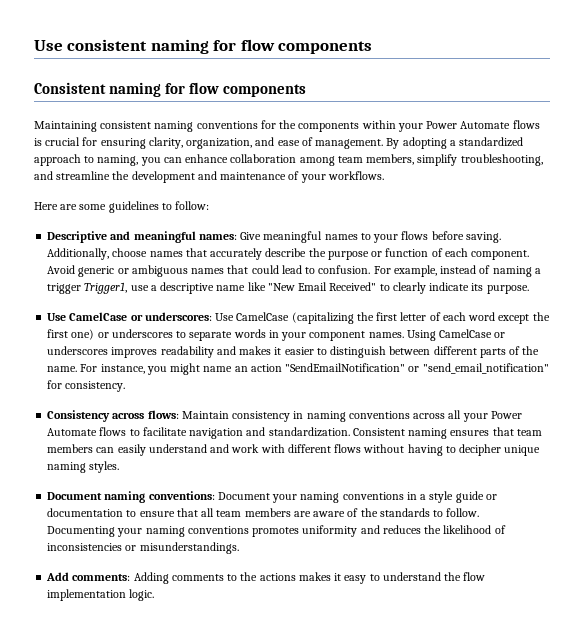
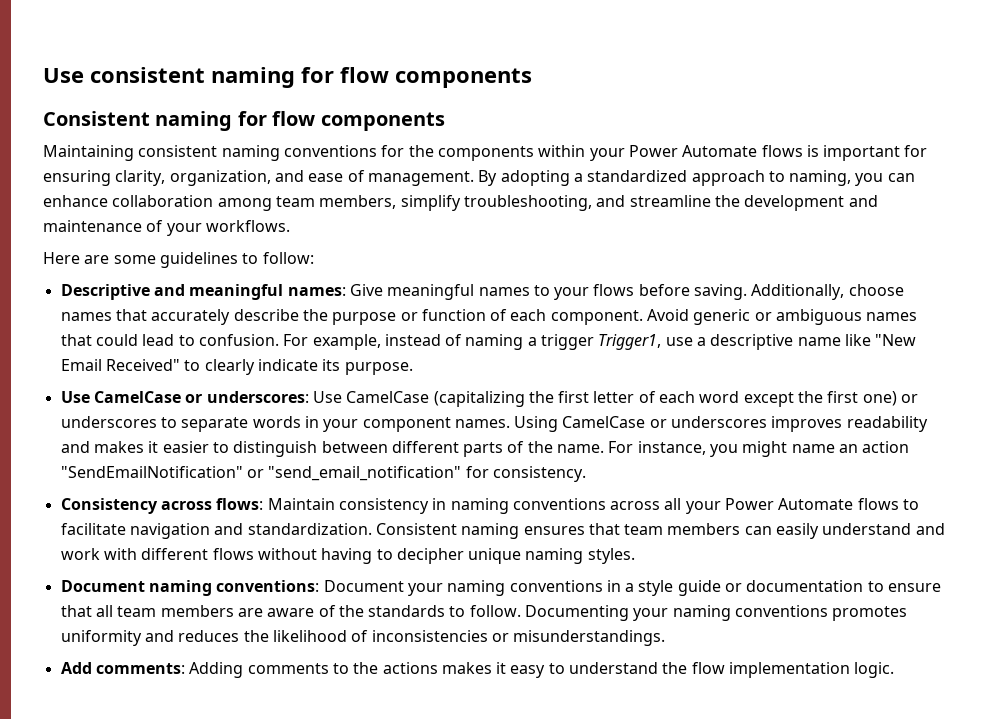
[45,137,81,146] crucial -> [823,145,901,161] important

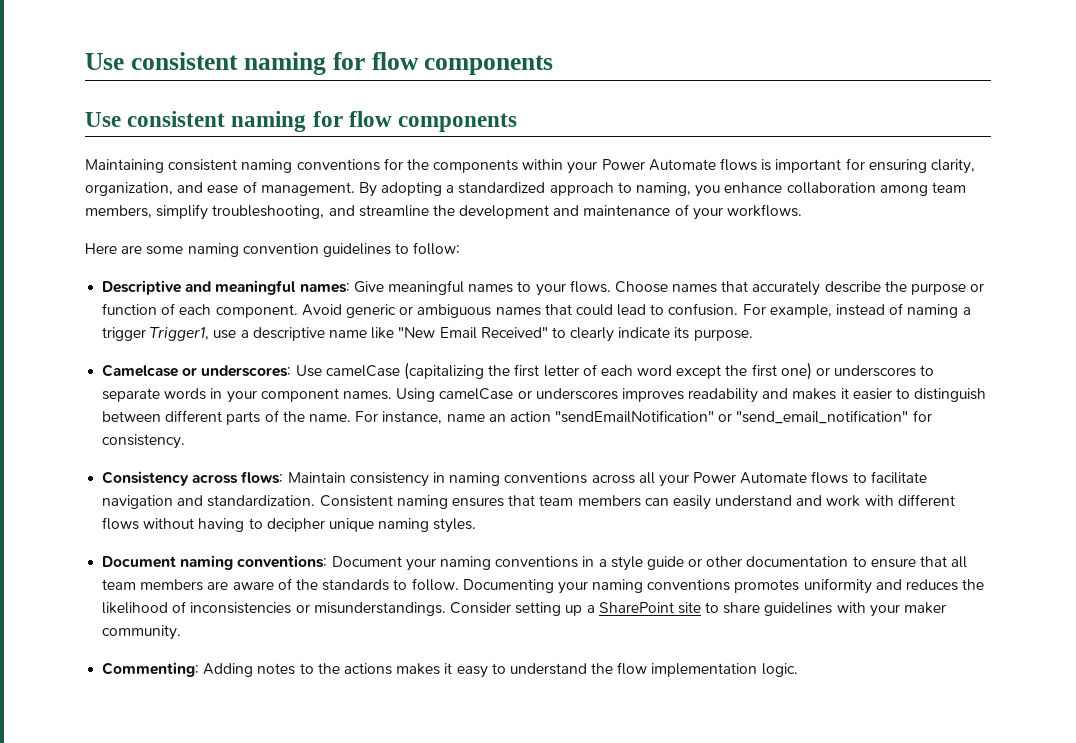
[43,67,532,88] [43,111,150,126] Use consistent naming for flow components // Consistent -> [85,52,554,75] [85,111,226,127] Use consistent naming for flow components // Use consistent
[887,173,915,182] can -> (721, 191) none
(156, 259) none -> [187,243,319,257] naming convention
[593,284,904,300] flows before saving. Additionally, choose -> [569,280,668,293] flows. Choose
[60,391,181,403] Use CamelCase -> [102,364,179,377] Camelcase
[346,391,430,403] CamelCase -> [325,365,400,377] camelCase
[562,416,646,428] CamelCase -> [439,388,514,400] camelCase
[710,441,788,457] you might -> (443, 417) none
[60,466,243,478] "SendEmailNotification" -> [555,410,715,423] "sendEmailNotification"
(743, 587) none -> [706,556,743,567] other
[60,662,329,678] // Add comments: Adding comments -> [449,602,947,617] [102,625,182,640] [102,662,296,677] Consider setting up a SharePoint site to share guidelines with your maker community. // Commenting: Adding notes

